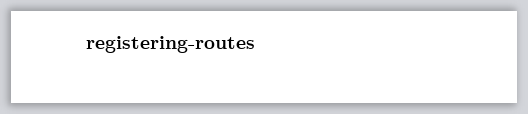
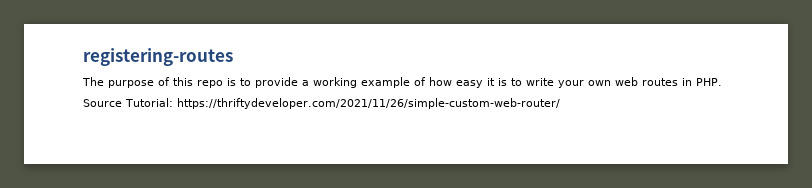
(255, 44) none -> [82,77,722,88] [83,98,560,109] // The purpose of this repo is to provide a working example of how easy it is to write your own web routes in PHP. // Source Tutorial: https://thriftydeveloper.com/2021/11/26/simple-custom-web-router/

